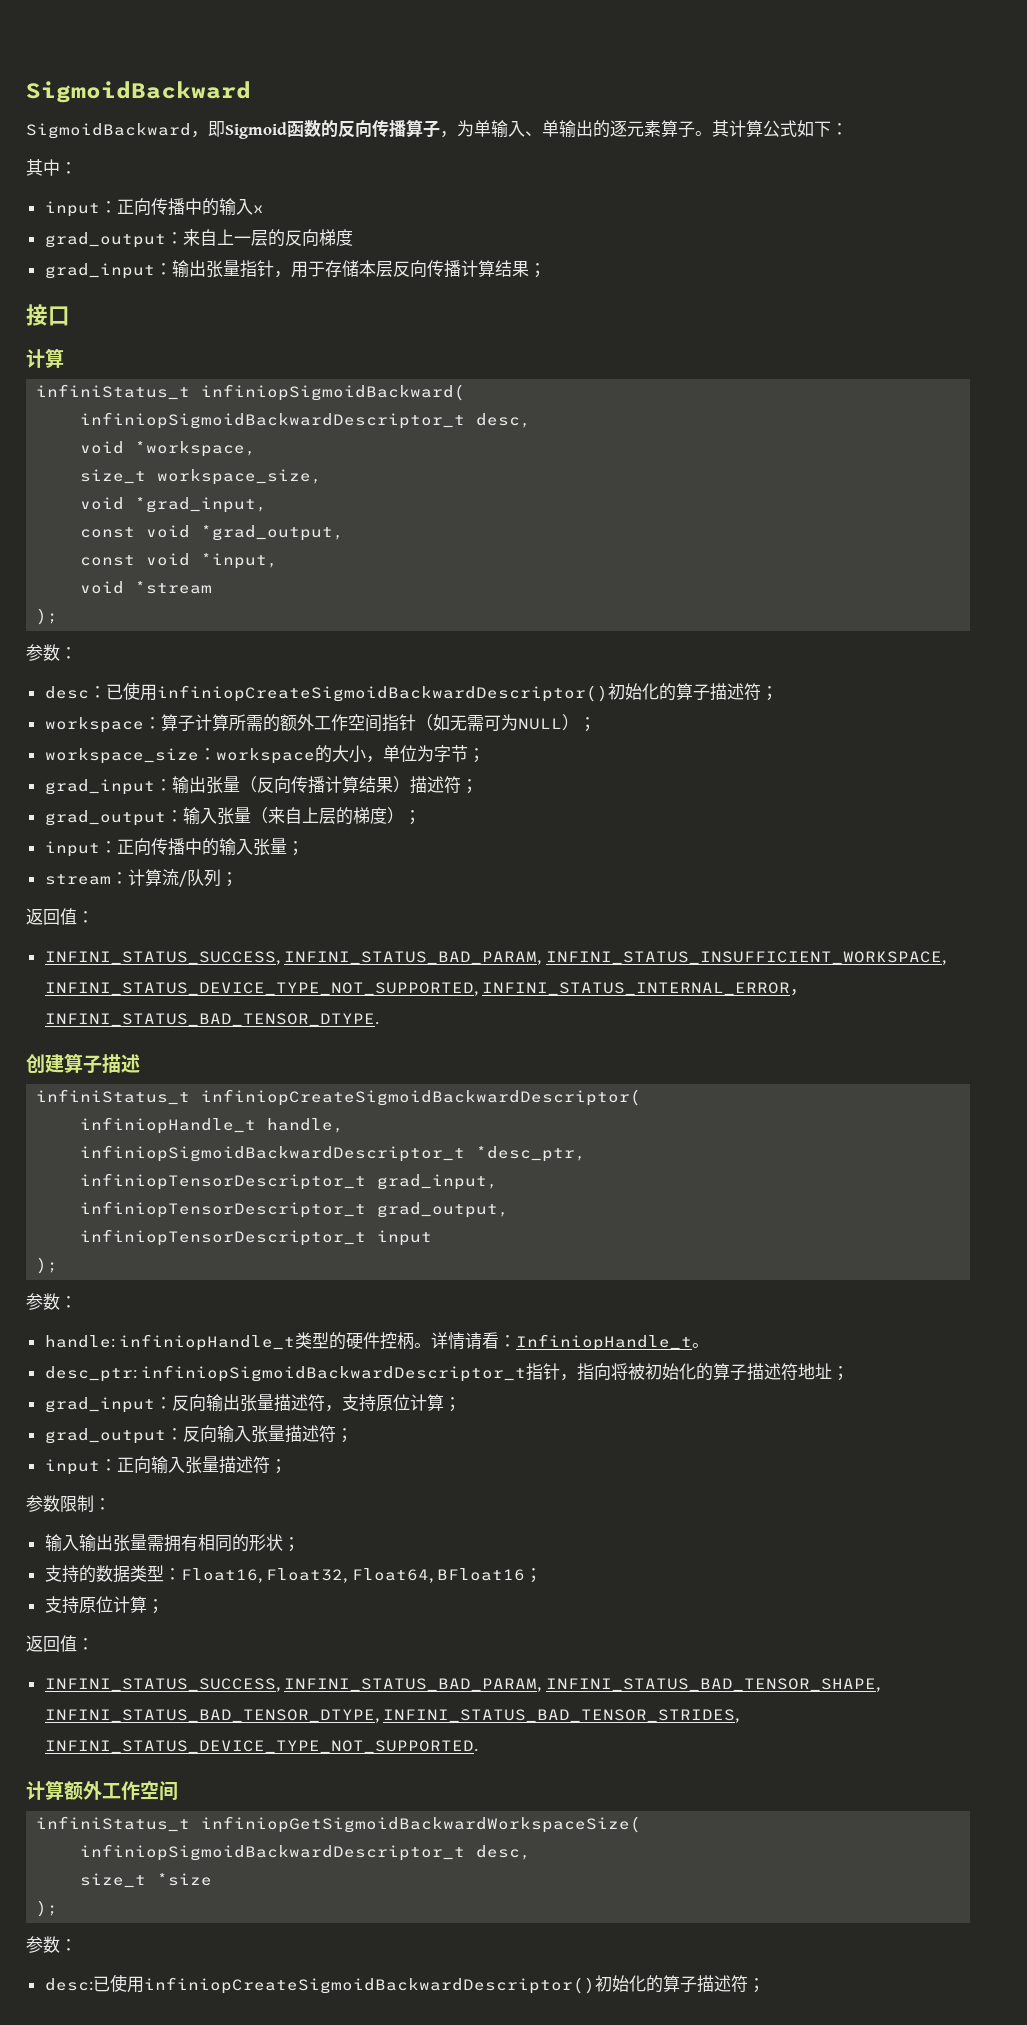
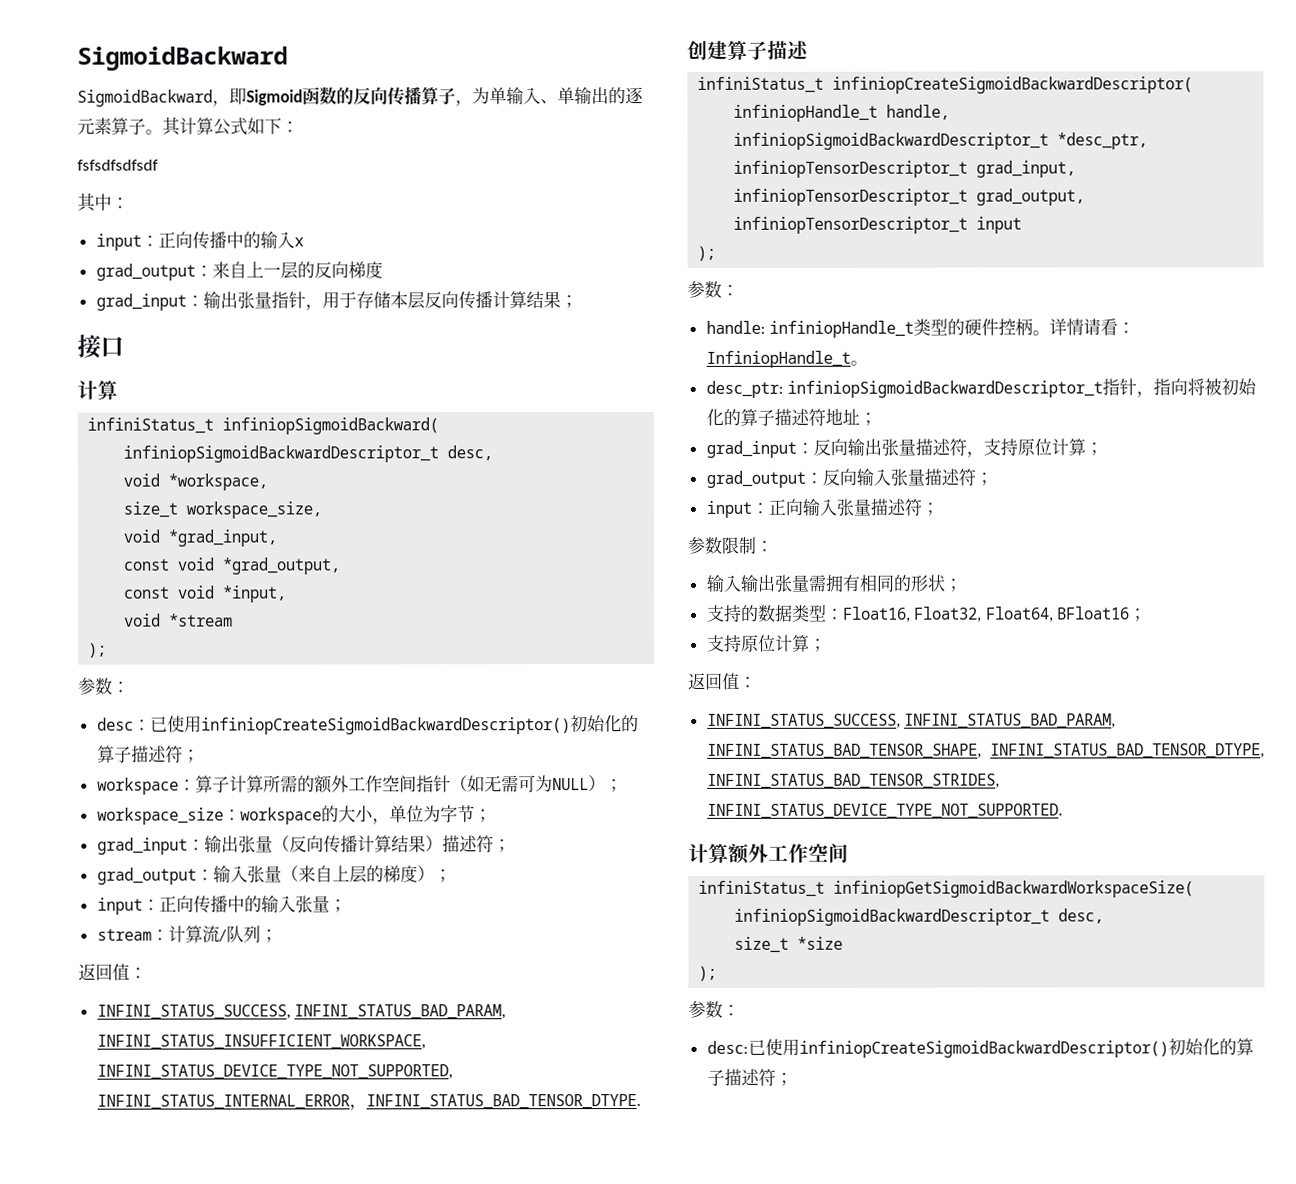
(848, 129) none -> [77,159,159,171] // fsfsdfsdfsdf

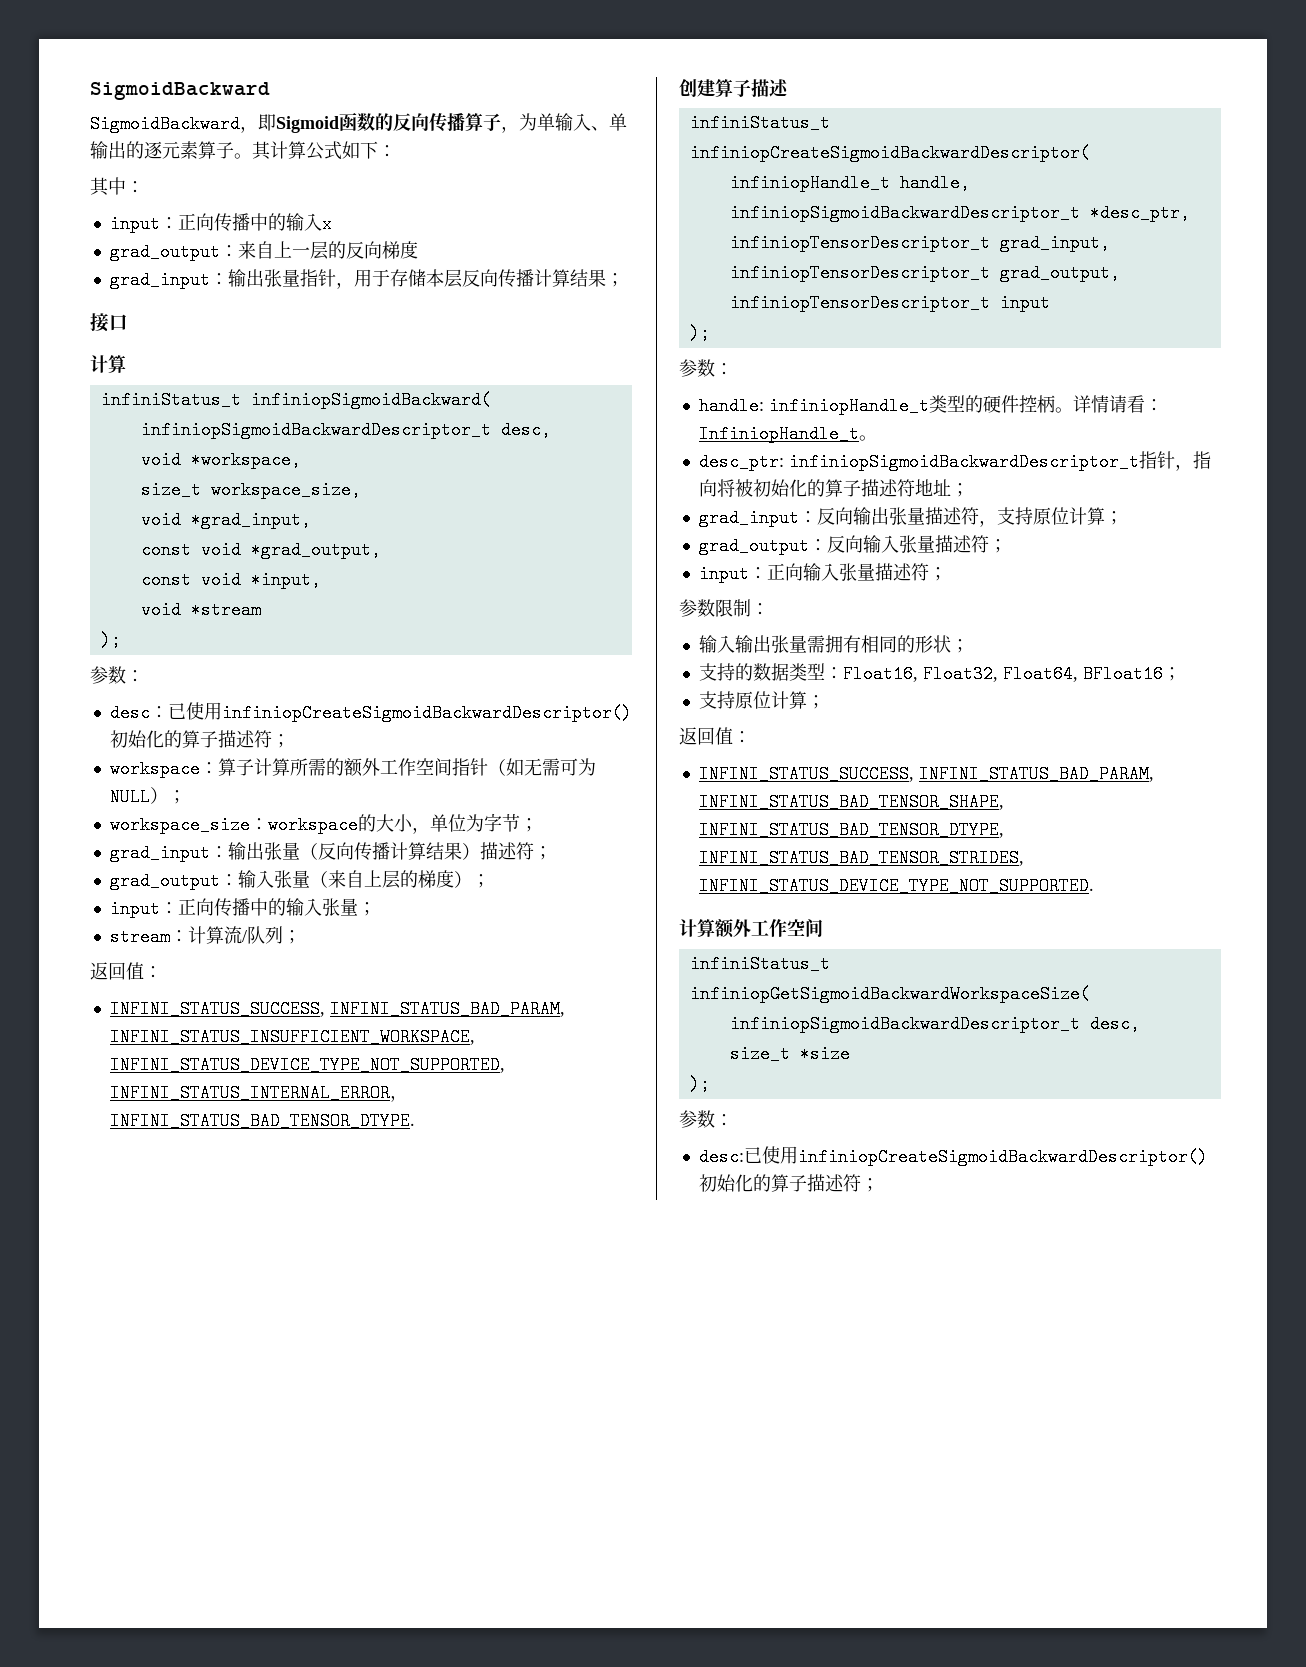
[77,159,159,171] // fsfsdfsdfsdf -> (396, 151) none

